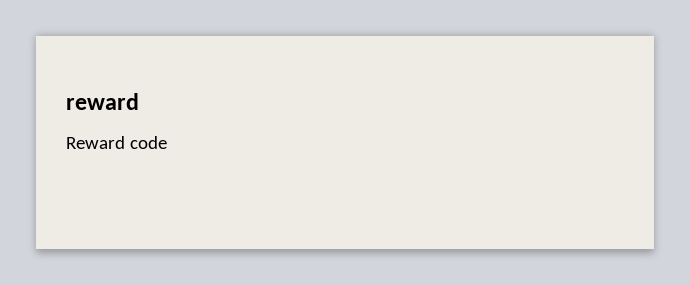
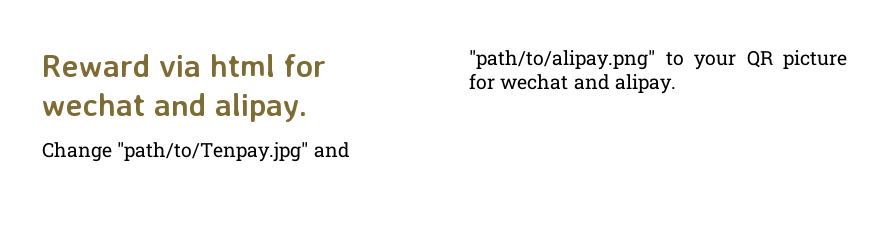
[66,93,139,110] [66,136,167,149] reward // Reward code -> [42,54,326,77] [42,93,307,122] [42,142,350,162] [469,50,847,70] [469,73,676,94] Reward via html for wechat and alipay. // Change "path/to/Tenpay.jpg" and "path/to/alipay.png" to your QR picture for wechat and alipay.

